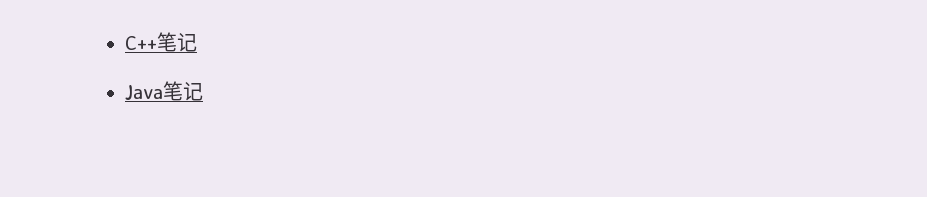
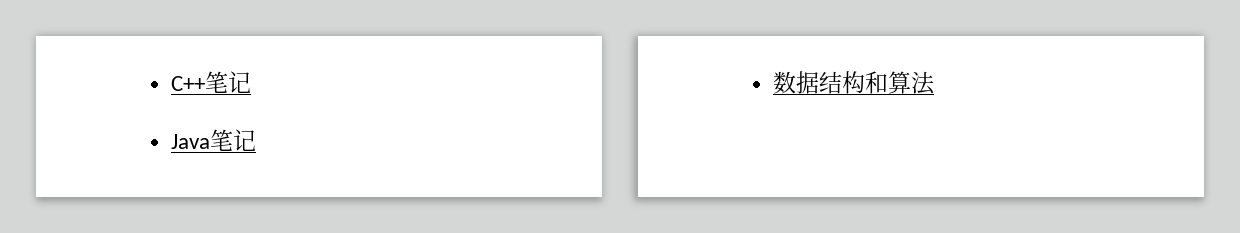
(203, 91) none -> [773,71,936,95] // 数据结构和算法

